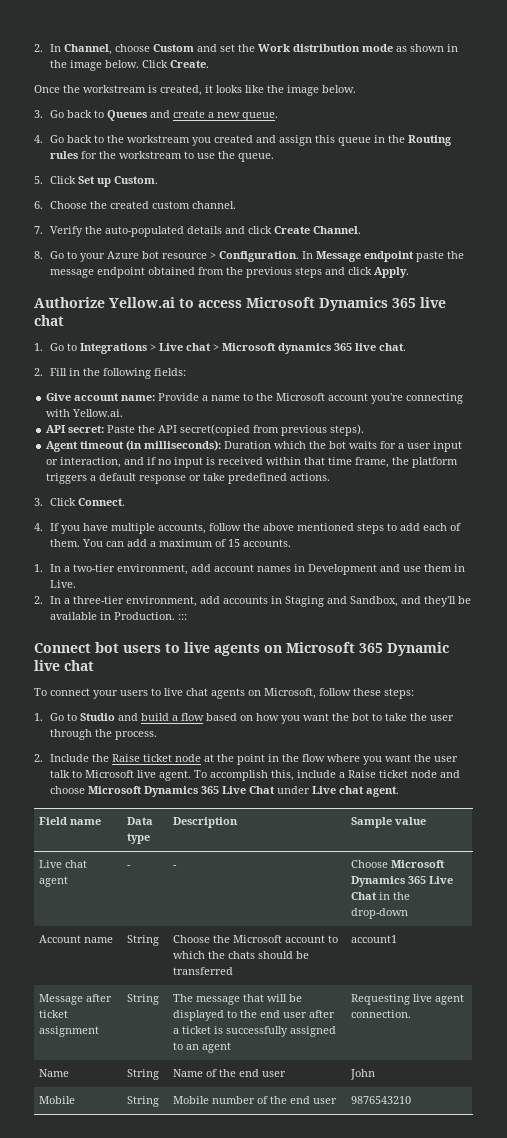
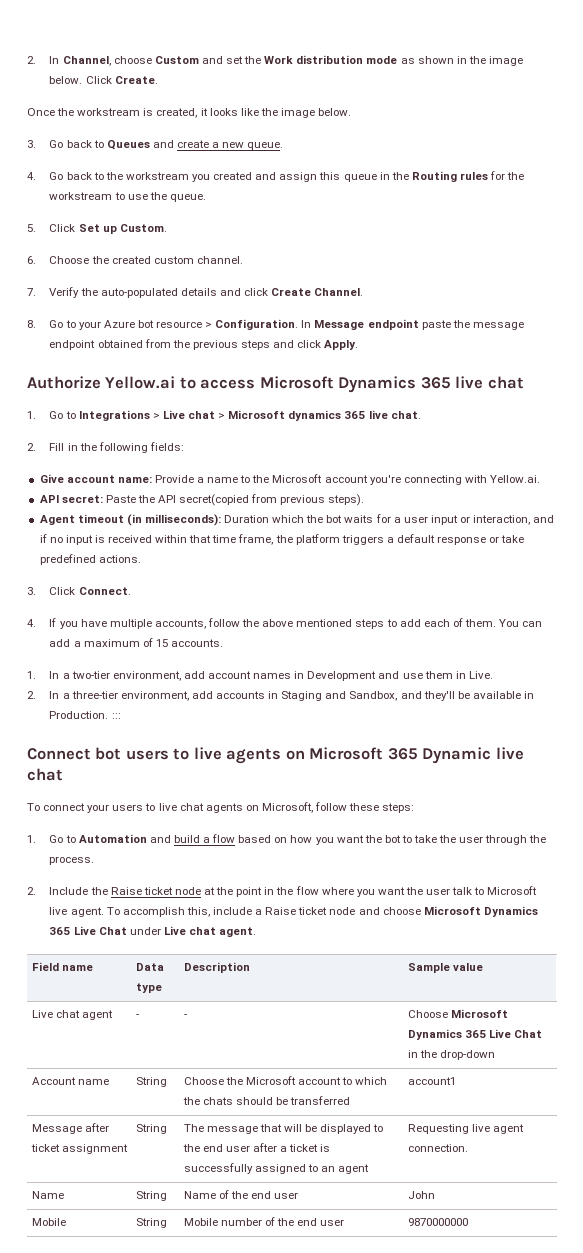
[79,713,115,721] Studio -> [78,834,147,843] Automation
[350,1096,411,1104] 9876543210 -> [407,1218,468,1226] 9870000000

